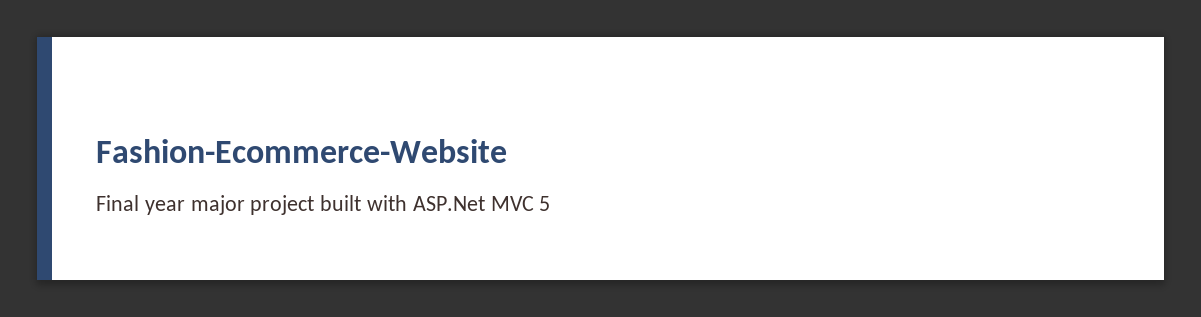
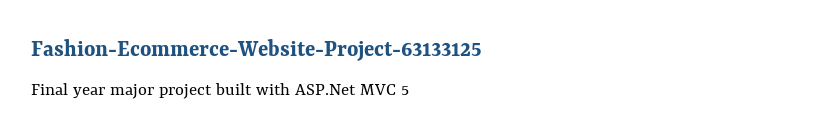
[96,139,507,163] Fashion-Ecommerce-Website -> [31,39,481,61] Fashion-Ecommerce-Website-Project-63133125

